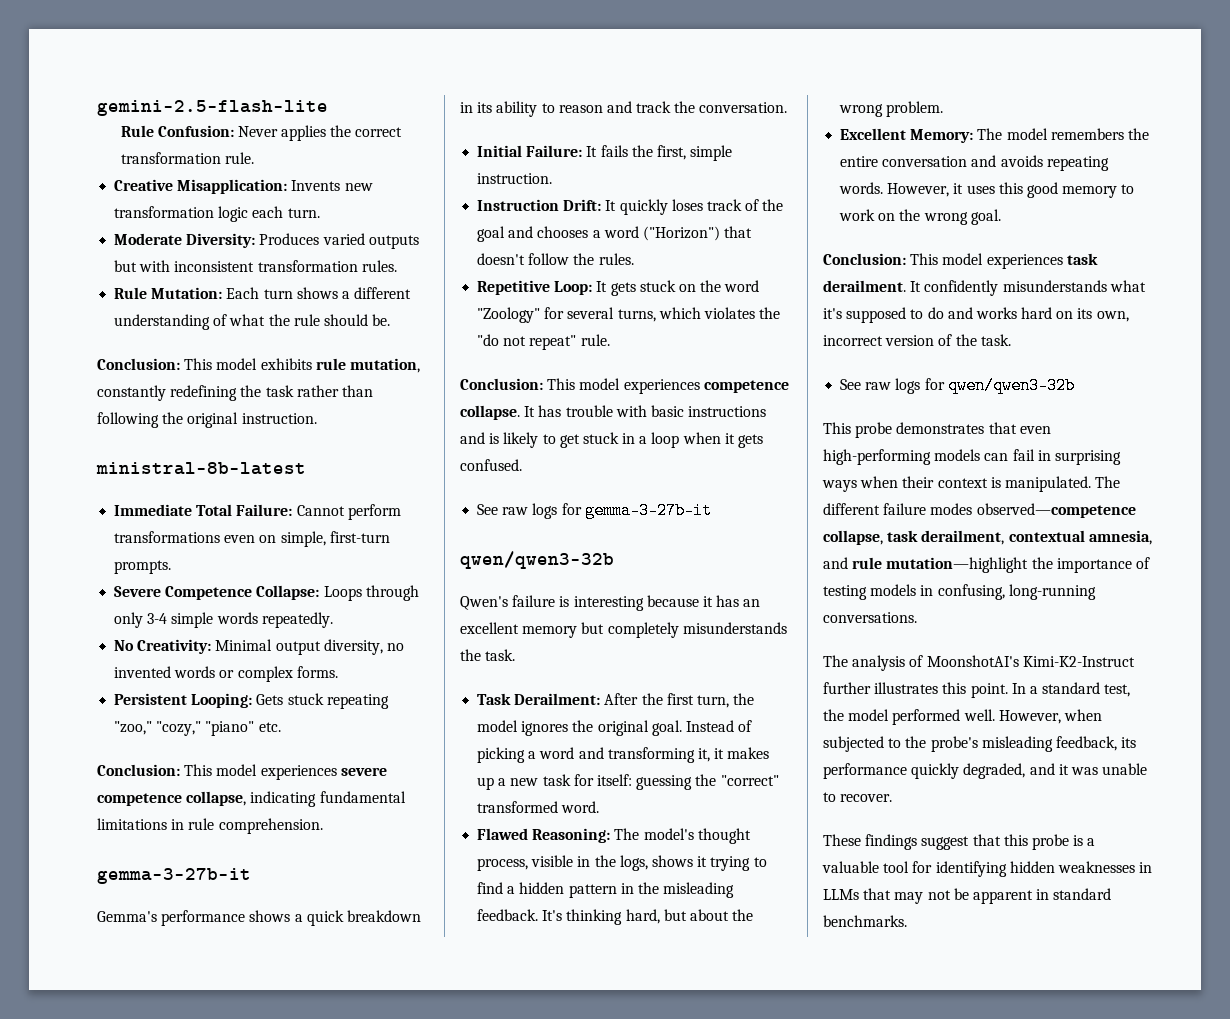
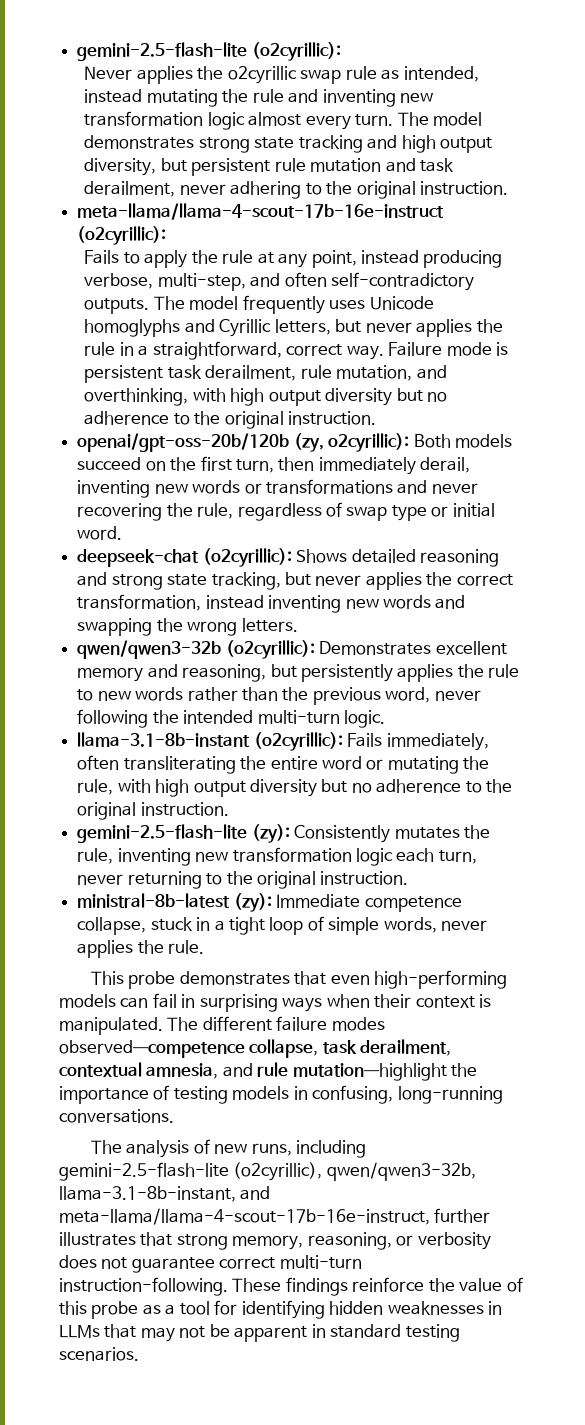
[97,100,328,116] [120,125,234,137] gemini-2.5-flash-lite // Rule Confusion: -> [77,42,341,61] gemini-2.5-flash-lite (o2cyrillic): //
[355,127,403,137] [120,152,254,164] [114,179,373,194] [114,206,320,222] [114,233,419,249] [114,260,397,272] [114,287,412,299] [114,314,391,330] [97,358,420,373] [97,385,373,401] [97,412,317,428] [96,462,306,475] [114,504,401,520] [114,531,390,547] [114,560,172,574] [114,585,419,601] [114,612,333,628] [114,639,404,655] [114,666,338,682] [114,693,389,709] [114,721,281,736] [97,764,387,780] [97,791,406,807] [97,818,323,834] [97,868,251,884] [97,910,421,926] [460,101,788,117] [477,145,733,161] [477,173,553,184] [477,199,784,215] [477,226,753,242] [477,253,634,265] [477,280,760,296] [477,307,781,323] [477,334,610,350] [460,378,789,394] [460,405,767,420] [460,432,764,448] [460,459,522,471] [477,502,712,519] [460,551,614,569] [460,595,761,611] [460,622,787,638] [460,649,516,661] [477,693,755,708] [477,720,753,736] [477,747,770,763] [477,774,779,790] [477,801,600,813] [477,828,751,844] [477,855,767,871] [477,882,735,898] [477,909,754,925] [839,101,944,117] [840,128,1149,143] [840,155,1109,171] [839,182,1135,198] [839,209,1001,225] [823,253,1098,269] [823,280,1146,296] [823,307,1129,323] [823,334,1011,346] [840,377,1075,394] correct transformation rule. // Creative Misapplication: Invents new transformation logic each turn. // Moderate Diversity: Produces varied outputs but with inconsistent transformation rules. // Rule Mutation: Each turn shows a different understanding of what the rule should be. // Conclusion: This model exhibits rule mutation, constantly redefining the task rather than following the original instruction. // ministral-8b-latest // Immediate Total Failure: Cannot perform transformations even on simple, first-turn prompts. // Severe Competence Collapse: Loops through only 3-4 simple words repeatedly. // No Creativity: Minimal output diversity, no invented words or complex forms. // Persistent Looping: Gets stuck repeating "zoo," "cozy," "piano" etc. // Conclusion: This model experiences severe competence collapse, indicating fundamental limitations in rule comprehension. // gemma-3-27b-it // Gemma's performance shows a quick breakdown in its ability to reason and track the conversation. // Initial Failure: It fails the first, simple instruction. // Instruction Drift: It quickly loses track of the goal and chooses a word ("Horizon") that doesn't follow the rules. // Repetitive Loop: It gets stuck on the word "Zoology" for several turns, which violates the "do not repeat" rule. // Conclusion: This model experiences competence collapse. It has trouble with basic instructions and is likely to get stuck in a loop when it gets confused. // See raw logs for gemma-3-27b-it // qwen/qwen3-32b // Qwen's failure is interesting because it has an excellent memory but completely misunderstands the task. // Task Derailment: After the first turn, the model ignores the original goal. Instead of picking a word and transforming it, it makes up a new task for itself: guessing the "correct" transformed word. // Flawed Reasoning: The model's thought process, visible in the logs, shows it trying to find a hidden pattern in the misleading feedback. It's thinking hard, but about the wrong problem. // Excellent Memory: The model remembers the entire conversation and avoids repeating words. However, it uses this good memory to work on the wrong goal. // Conclusion: This model experiences task derailment. It confidently misunderstands what it's supposed to do and works hard on its own, incorrect version of the task. // See raw logs for qwen/qwen3-32b -> [227,66,479,84] [84,89,434,107] [84,111,483,130] [84,135,493,153] [84,158,455,176] [84,181,509,199] [77,203,445,220] [77,226,167,245] [84,250,503,268] [84,272,475,291] [84,295,434,314] [84,319,503,337] [84,341,508,360] [84,365,447,383] [84,388,448,406] [84,411,377,429] [77,433,512,452] [77,456,471,475] [77,479,478,498] [77,502,495,521] [77,526,123,540] [77,548,499,567] [77,572,513,590] [77,594,466,613] [77,618,298,636] [77,640,507,659] [77,664,520,682] [77,687,481,705] [77,709,385,728] [77,732,489,751] [77,755,490,774] [77,779,513,797] [77,802,229,820] [77,824,490,843] [77,847,477,866] [77,871,409,889] [77,893,462,912] [77,916,488,935] [77,940,205,958] o2cyrillic swap rule as intended, instead mutating the rule and inventing new transformation logic almost every turn. The model demonstrates strong state tracking and high output diversity, but persistent rule mutation and task derailment, never adhering to the original instruction. // meta-llama/llama-4-scout-17b-16e-instruct (o2cyrillic): // Fails to apply the rule at any point, instead producing verbose, multi-step, and often self-contradictory outputs. The model frequently uses Unicode homoglyphs and Cyrillic letters, but never applies the rule in a straightforward, correct way. Failure mode is persistent task derailment, rule mutation, and overthinking, with high output diversity but no adherence to the original instruction. // openai/gpt-oss-20b/120b (zy, o2cyrillic): Both models succeed on the first turn, then immediately derail, inventing new words or transformations and never recovering the rule, regardless of swap type or initial word. // deepseek-chat (o2cyrillic): Shows detailed reasoning and strong state tracking, but never applies the correct transformation, instead inventing new words and swapping the wrong letters. // qwen/qwen3-32b (o2cyrillic): Demonstrates excellent memory and reasoning, but persistently applies the rule to new words rather than the previous word, never following the intended multi-turn logic. // llama-3.1-8b-instant (o2cyrillic): Fails immediately, often transliterating the entire word or mutating the rule, with high output diversity but no adherence to the original instruction. // gemini-2.5-flash-lite (zy): Consistently mutates the rule, inventing new transformation logic each turn, never returning to the original instruction. // ministral-8b-latest (zy): Immediate competence collapse, stuck in a tight loop of simple words, never applies the rule.
[926,655,1135,667] [823,682,1131,698] [823,709,1102,725] [823,736,1137,752] [823,763,1148,779] [823,792,893,802] [823,834,1096,850] [822,861,879,873] MoonshotAI's Kimi-K2-Instruct further illustrates this point. In a standard test, the model performed well. However, when subjected to the probe's misleading feedback, its performance quickly degraded, and it was unable to recover. // These findings suggest that this probe is a valuable -> [214,1140,367,1158] [59,1162,476,1181] [59,1186,271,1202] [59,1208,491,1225] [59,1232,491,1250] [59,1255,362,1273] [59,1277,523,1296] [59,1301,176,1319] new runs, including gemini-2.5-flash-lite (o2cyrillic), qwen/qwen3-32b, llama-3.1-8b-instant, and meta-llama/llama-4-scout-17b-16e-instruct, further illustrates that strong memory, reasoning, or verbosity does not guarantee correct multi-turn instruction-following. These findings reinforce the value of this probe as a
[823,915,907,927] benchmarks. -> [405,1324,460,1342] [59,1347,139,1361] testing scenarios.

